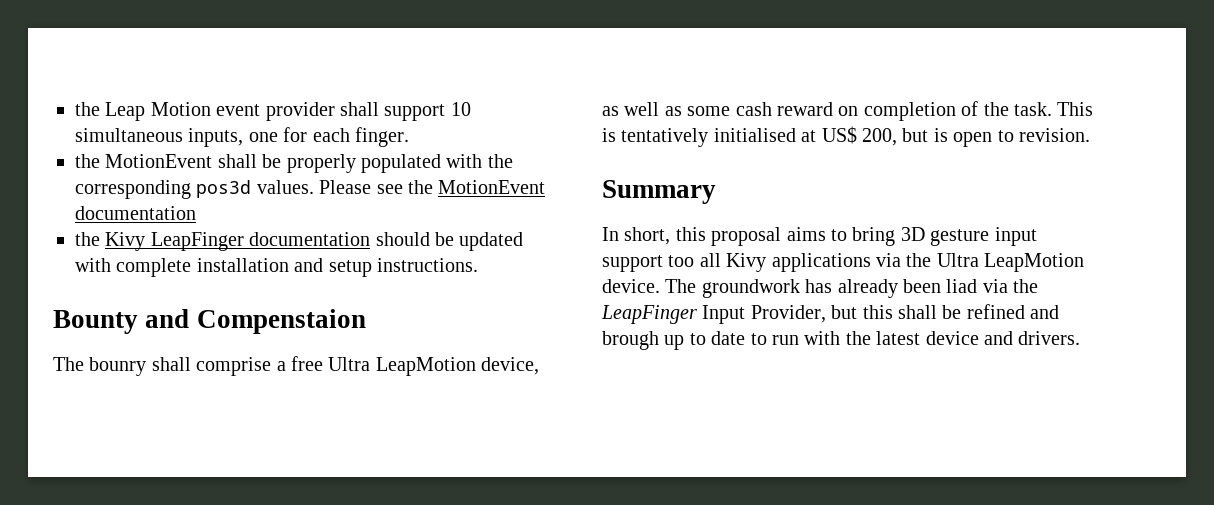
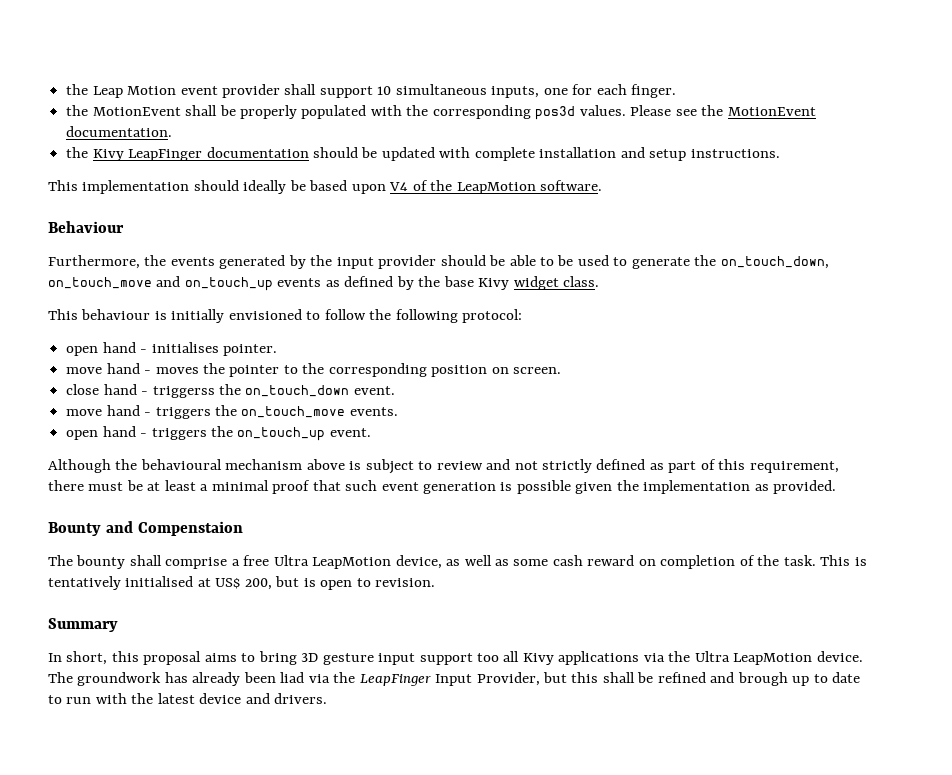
[75,206,196,220] documentation -> [66,126,173,137] documentation.
(478, 265) none -> [48,180,603,194] [48,221,124,233] [48,255,829,269] [48,276,600,291] [48,309,523,323] [66,342,277,356] [66,363,562,377] [66,384,395,398] [66,405,398,419] [66,426,371,441] [48,459,839,474] [48,480,837,494] // This implementation should ideally be based upon V4 of the LeapMotion software. // Behaviour // Furthermore, the events generated by the input provider should be able to be used to generate the on_touch_down, on_touch_move and on_touch_up events as defined by the base Kivy widget class. // This behaviour is initially envisioned to follow the following protocol: // open hand - initialises pointer. // move hand - moves the pointer to the corresponding position on screen. // close hand - triggerss the on_touch_down event. // move hand - triggers the on_touch_move events. // open hand - triggers the on_touch_up event. // Although the behavioural mechanism above is subject to review and not strictly defined as part of this requirement, there must be at least a minimal proof that such event generation is possible given the implementation as provided.
[89,357,147,376] bounry -> [76,555,126,569] bounty

